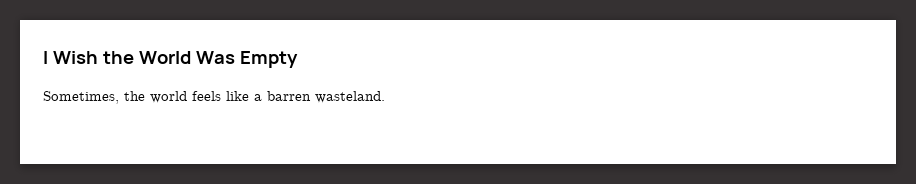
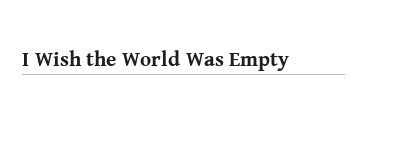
[43,91,385,104] // Sometimes, the world feels like a barren wasteland. -> (290, 62) none

